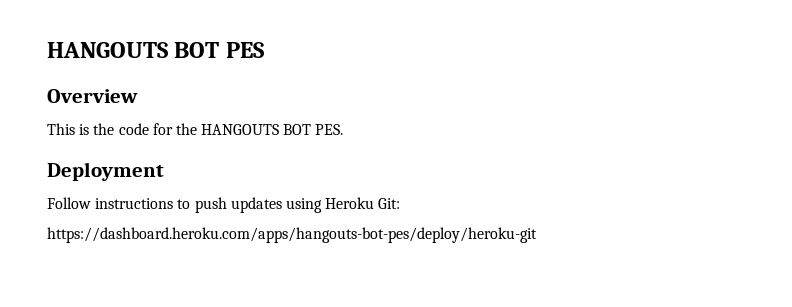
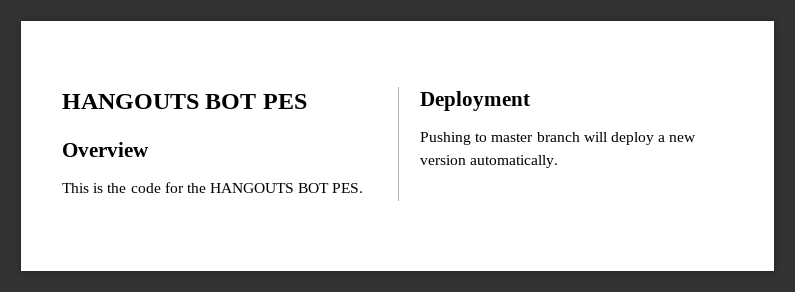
[47,197,401,213] [47,227,537,243] Follow instructions to push updates using Heroku Git: // https://dashboard.heroku.com/apps/hangouts-bot-pes/deploy/heroku-git -> [420,132,697,145] [420,155,559,168] Pushing to master branch will deploy a new version automatically.

